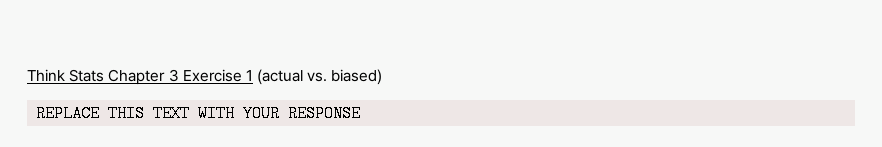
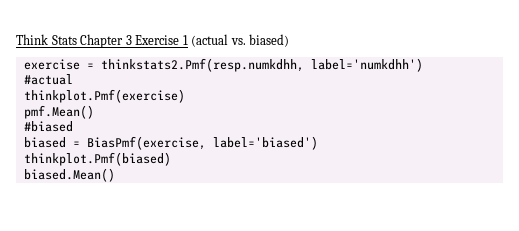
[36,105,362,122] REPLACE THIS TEXT WITH YOUR RESPONSE -> [23,58,423,72] [23,74,73,85] [23,89,185,103] [23,105,94,119] [23,121,73,132] [23,136,318,150] [23,152,171,166] [23,168,115,182] exercise = thinkstats2.Pmf(resp.numkdhh, label='numkdhh') // #actual // thinkplot.Pmf(exercise) // pmf.Mean() // #biased // biased = BiasPmf(exercise, label='biased') // thinkplot.Pmf(biased) // biased.Mean()

